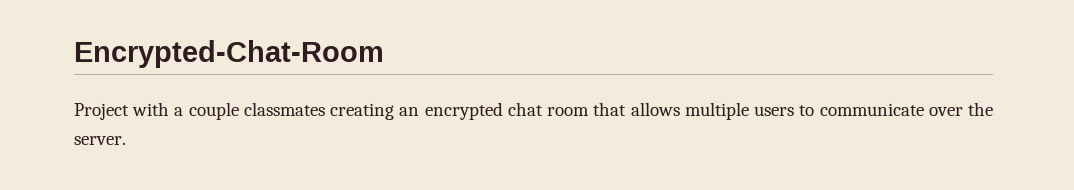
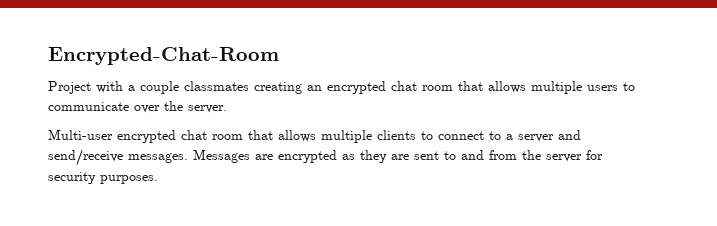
(126, 140) none -> [48,129,581,143] [48,149,603,166] [48,172,158,184] // Multi-user encrypted chat room that allows multiple clients to connect to a server and send/receive messages. Messages are encrypted as they are sent to and from the server for security purposes.

